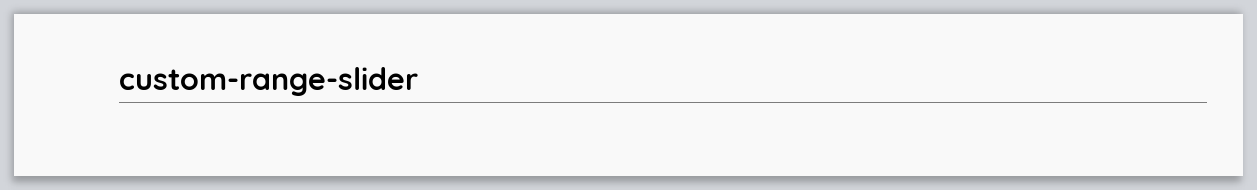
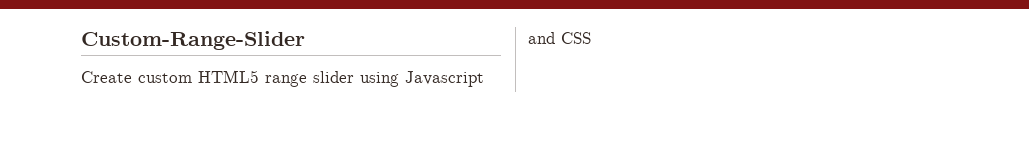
[119,67,418,96] custom-range-slider -> [81,31,305,50] [81,70,484,87] [528,32,591,44] Custom-Range-Slider // Create custom HTML5 range slider using Javascript and CSS

